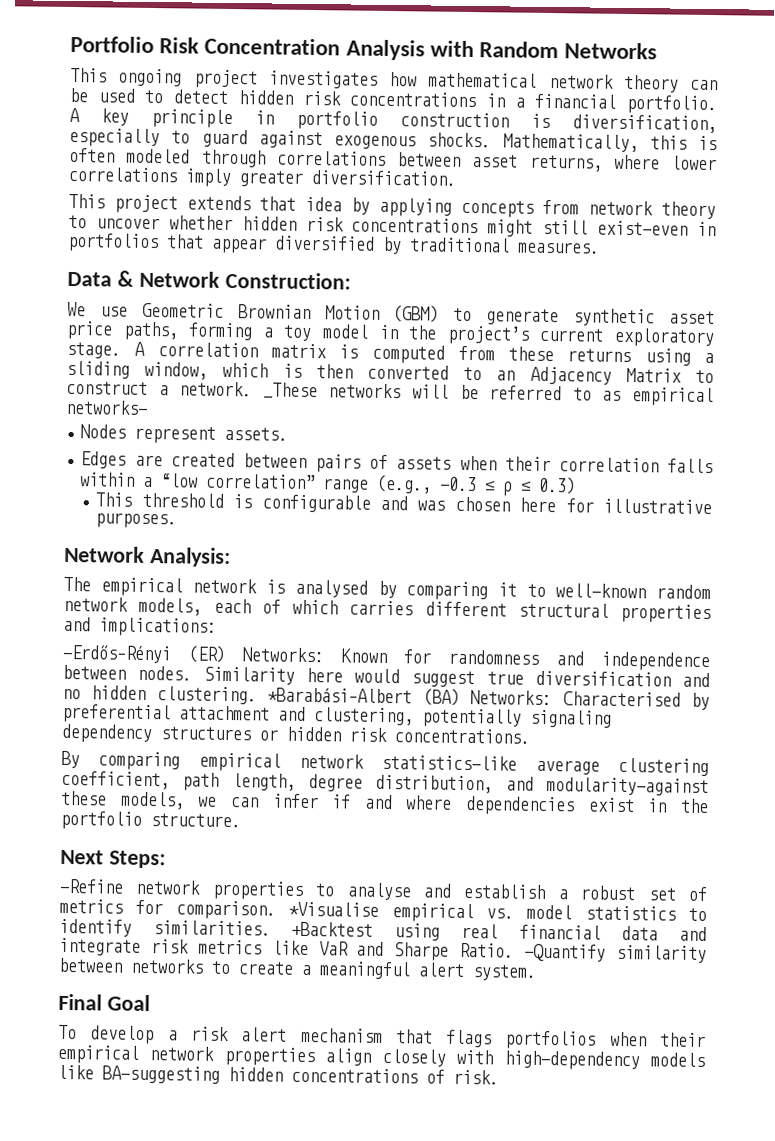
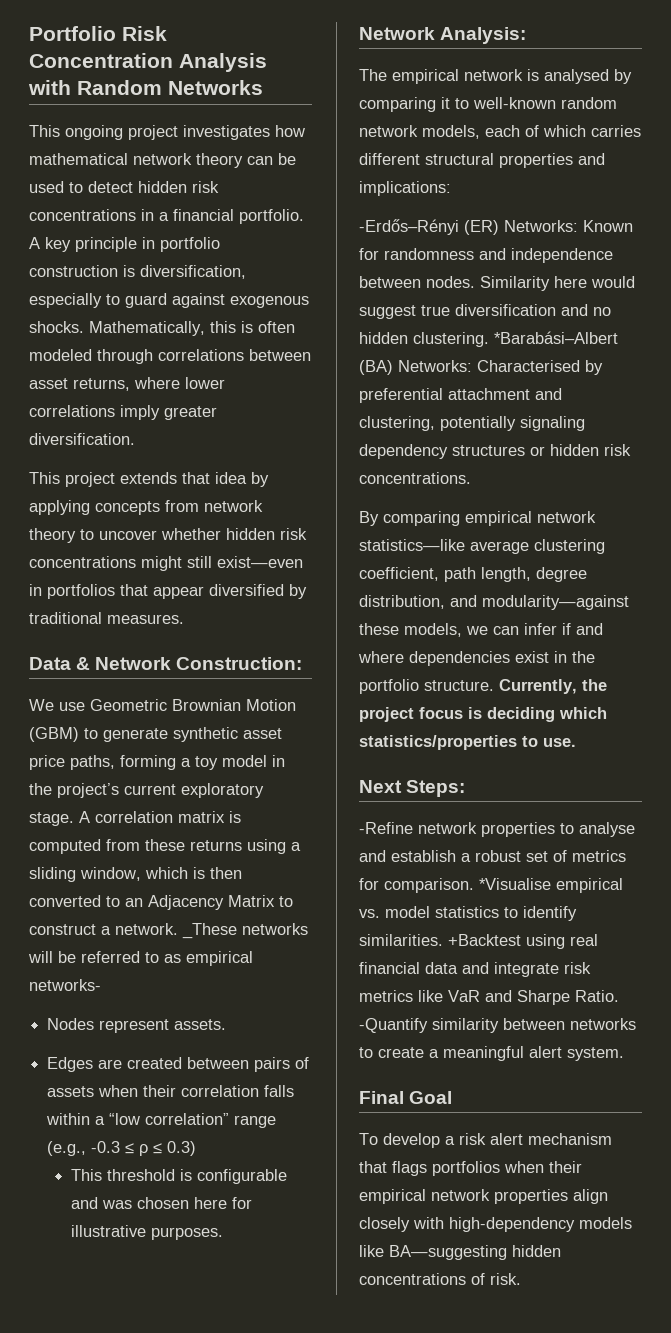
(241, 820) none -> [499,679,607,694] [359,707,607,722] [359,735,576,750] Currently, the project focus is deciding which statistics/properties to use.

